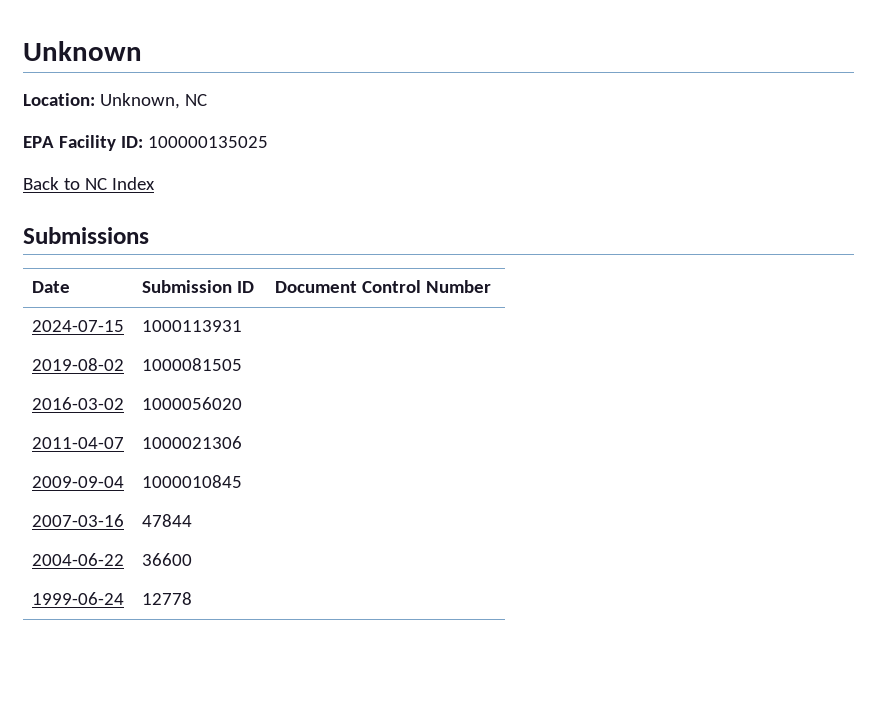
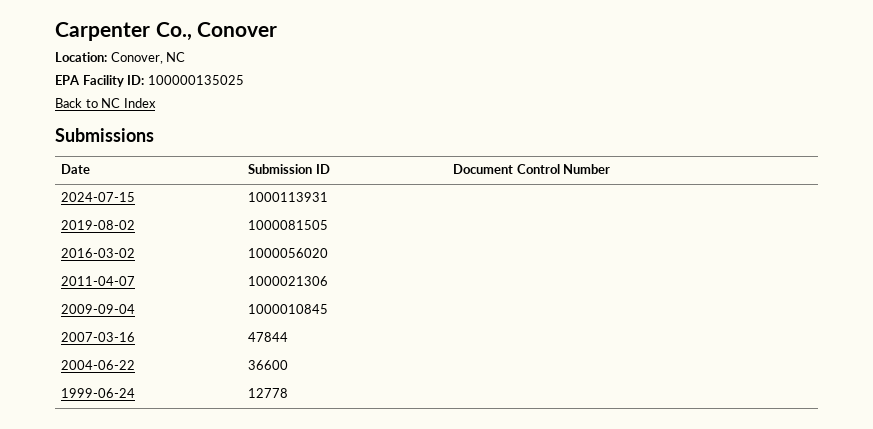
[23,41,142,61] Unknown -> [55,22,278,41] Carpenter Co., Conover
[99,93,180,109] Unknown, -> [110,52,163,64] Conover,

